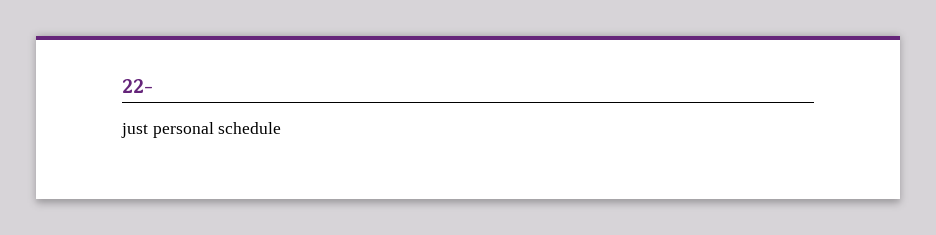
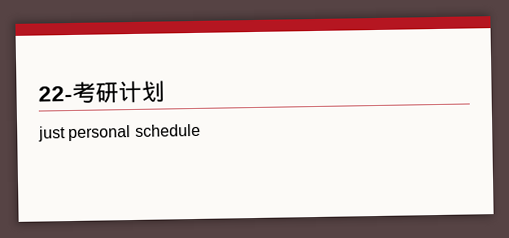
(153, 86) none -> [72,80,165,104] 考研计划

